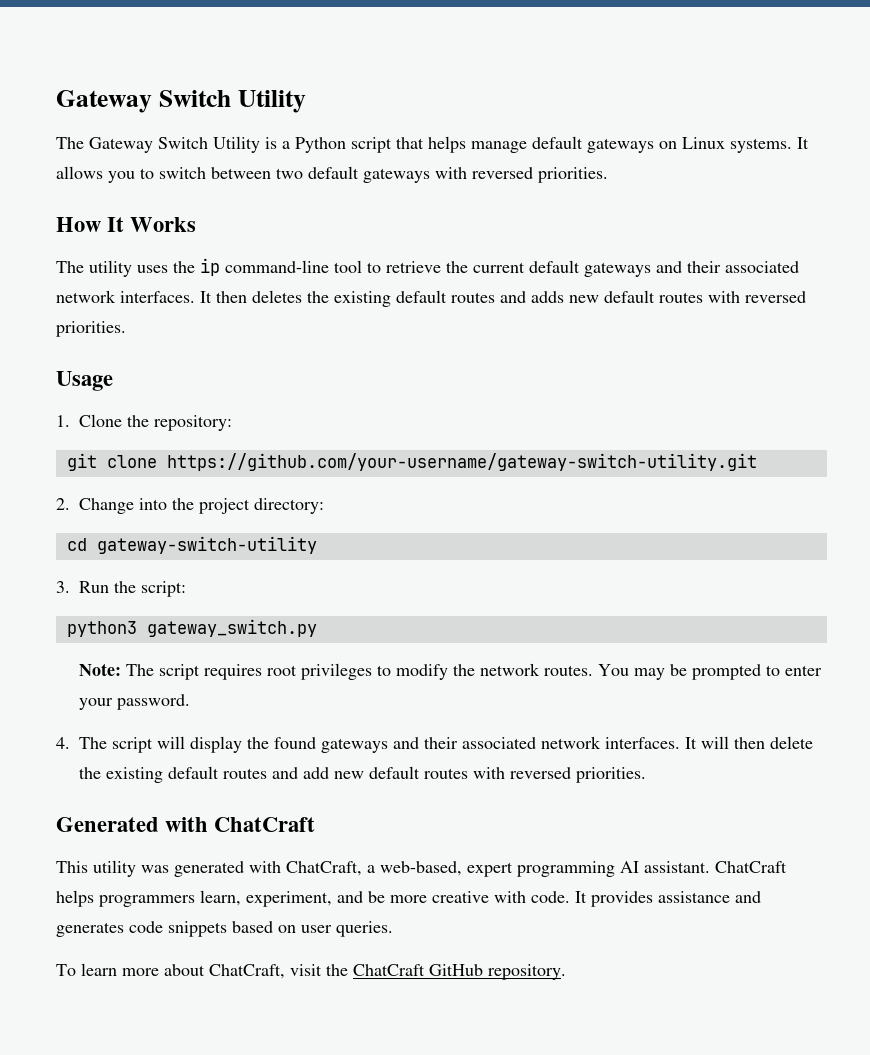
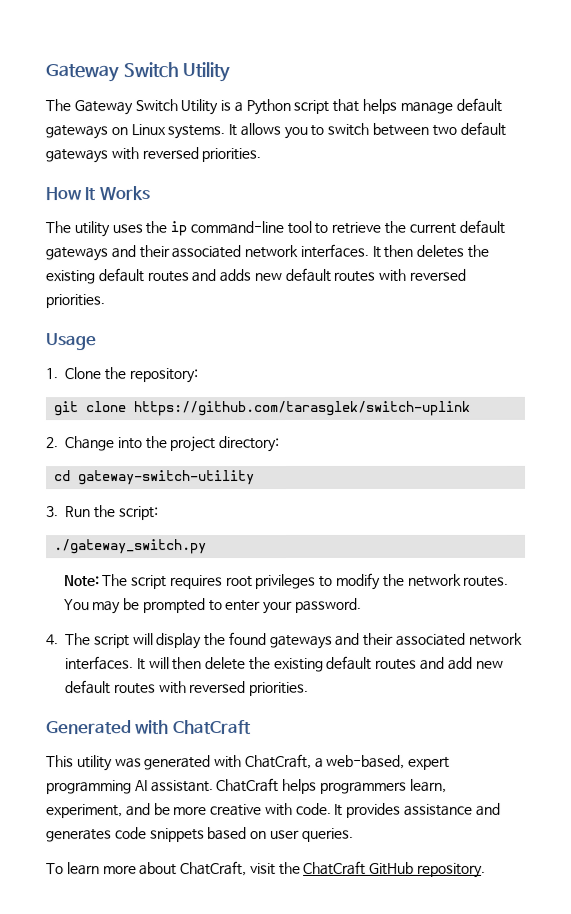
[166,453,757,471] https://github.com/your-username/gateway-switch-utility.git -> [133,400,471,417] https://github.com/tarasglek/switch-uplink
[66,619,317,637] python3 gateway_switch.py -> [54,539,208,555] ./gateway_switch.py

